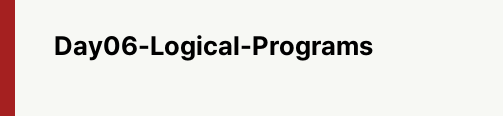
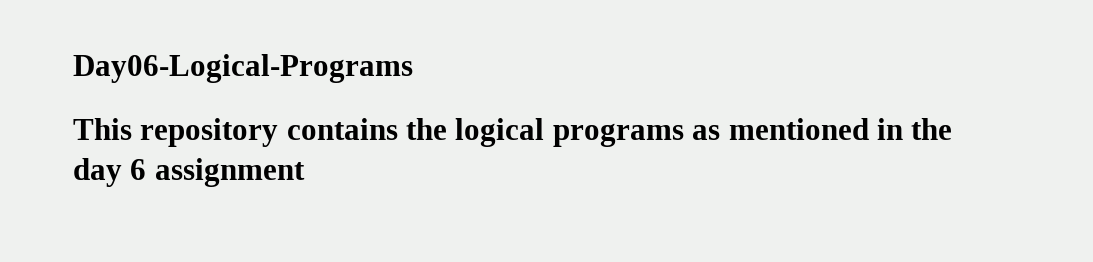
(373, 48) none -> [73,118,953,147] [73,158,305,187] // This repository contains the logical programs as mentioned in the day 6 assignment

